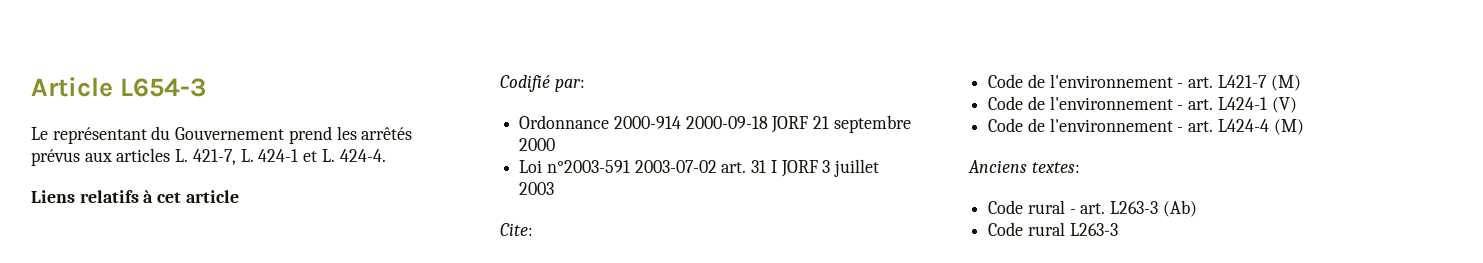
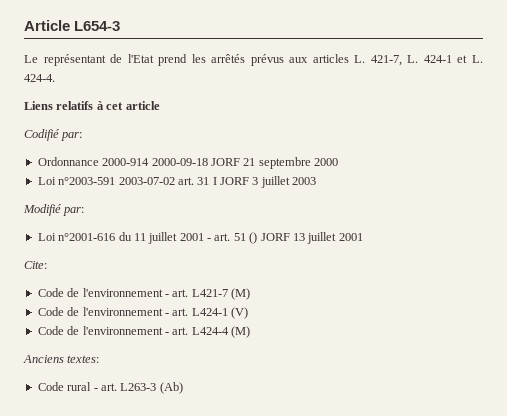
[151,126,285,140] du Gouvernement -> [110,54,154,63] de l'Etat
(555, 188) none -> [23,204,85,216] [37,232,363,244] // Modifié par: // Loi n°2001-616 du 11 juillet 2001 - art. 51 () JORF 13 juillet 2001
[988,222,1118,236] // Code rural L263-3 -> (183, 388) none

